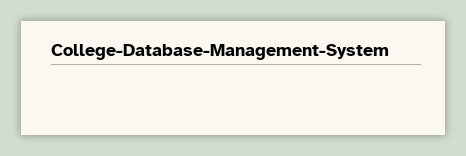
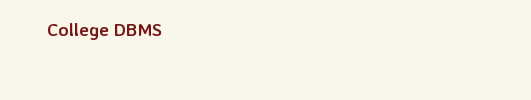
[51,44,389,60] College-Database-Management-System -> [47,23,162,40] College DBMS

